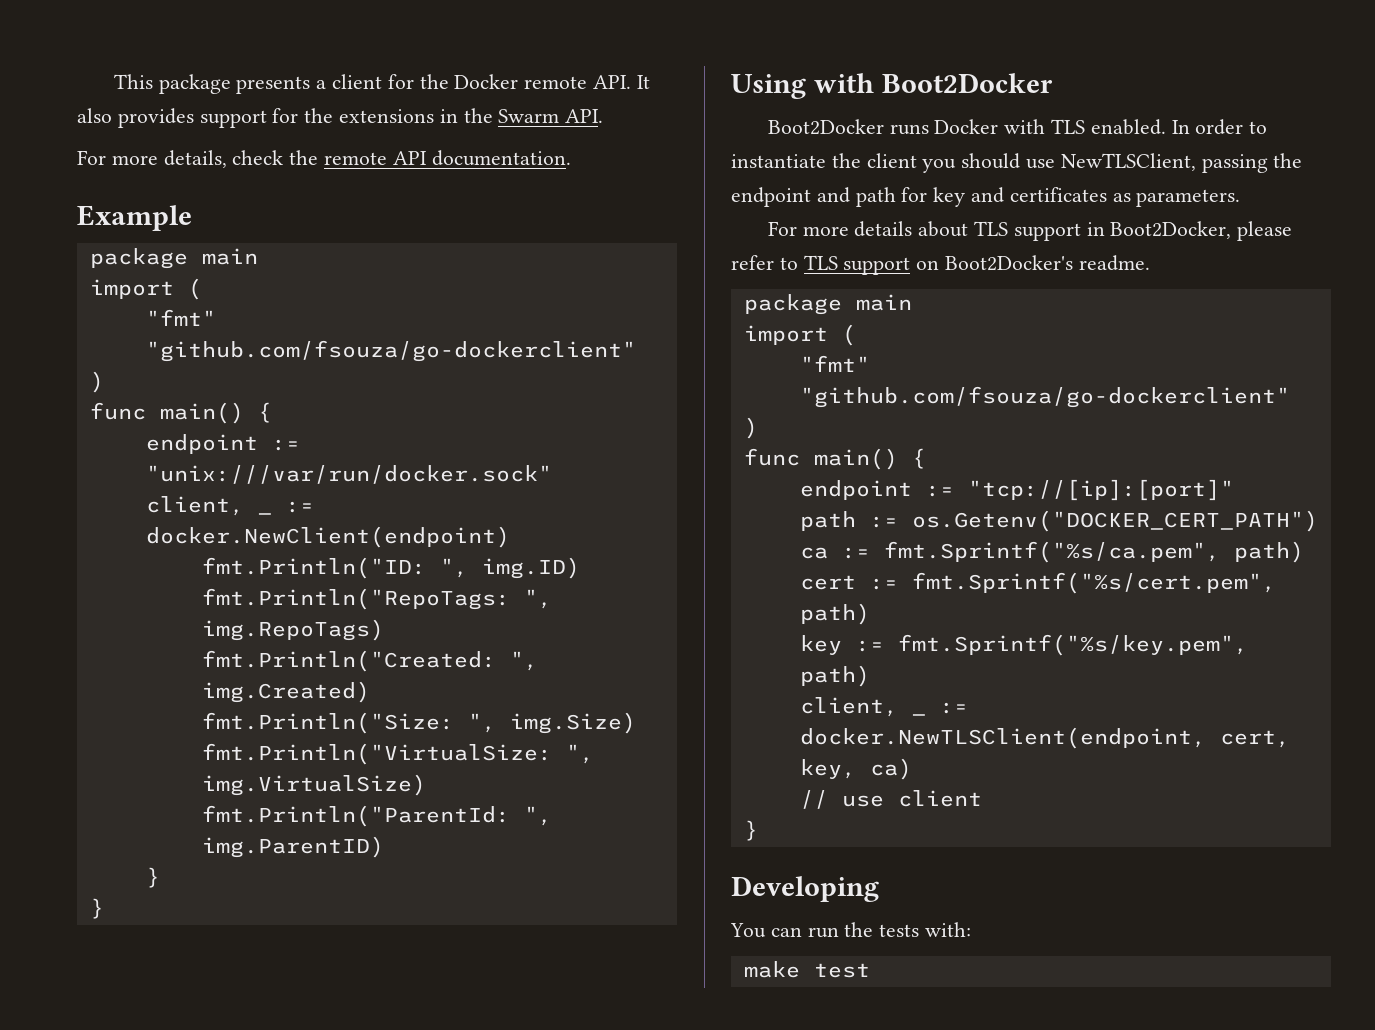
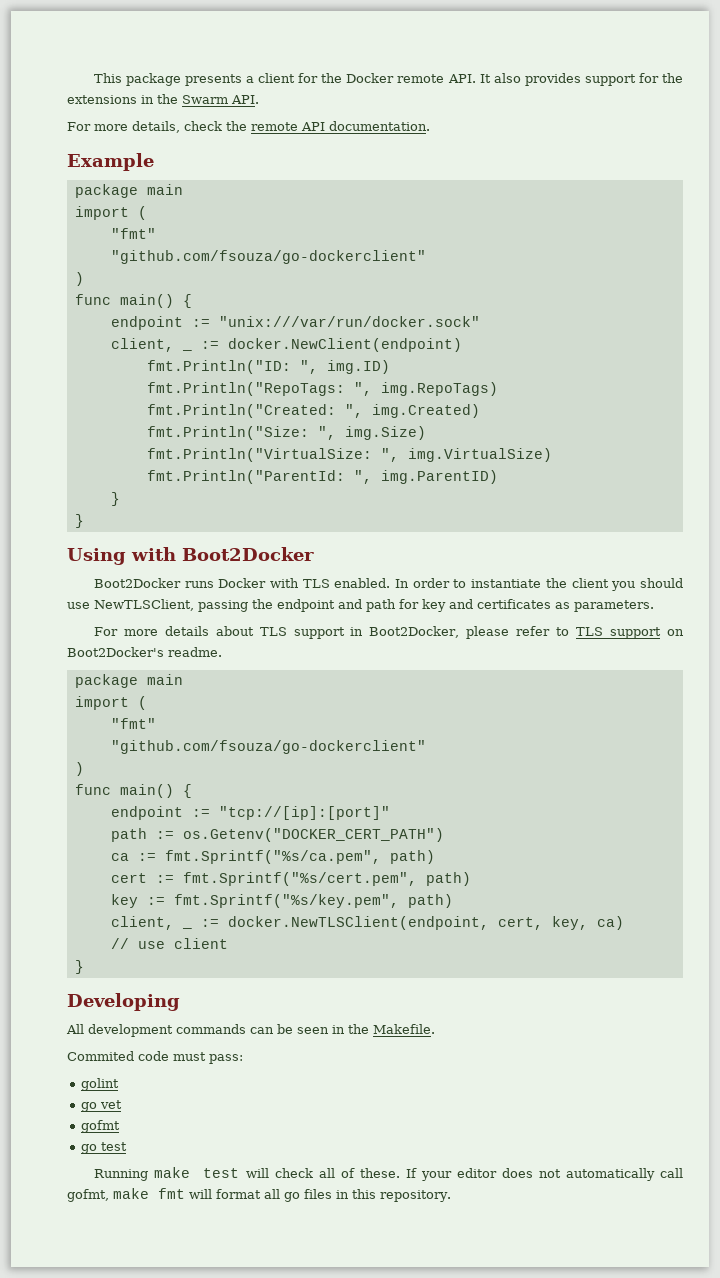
[730,922,972,938] [743,961,870,978] You can run the tests with: // make test -> [66,1024,435,1037] [67,1051,243,1064] [81,1078,120,1091] [81,1100,123,1112] [81,1120,121,1133] [81,1142,128,1154] [93,1167,684,1181] [67,1188,451,1202] All development commands can be seen in the Makefile. // Commited code must pass: // golint // go vet // gofmt // go test // Running make test will check all of these. If your editor does not automatically call gofmt, make fmt will format all go files in this repository.

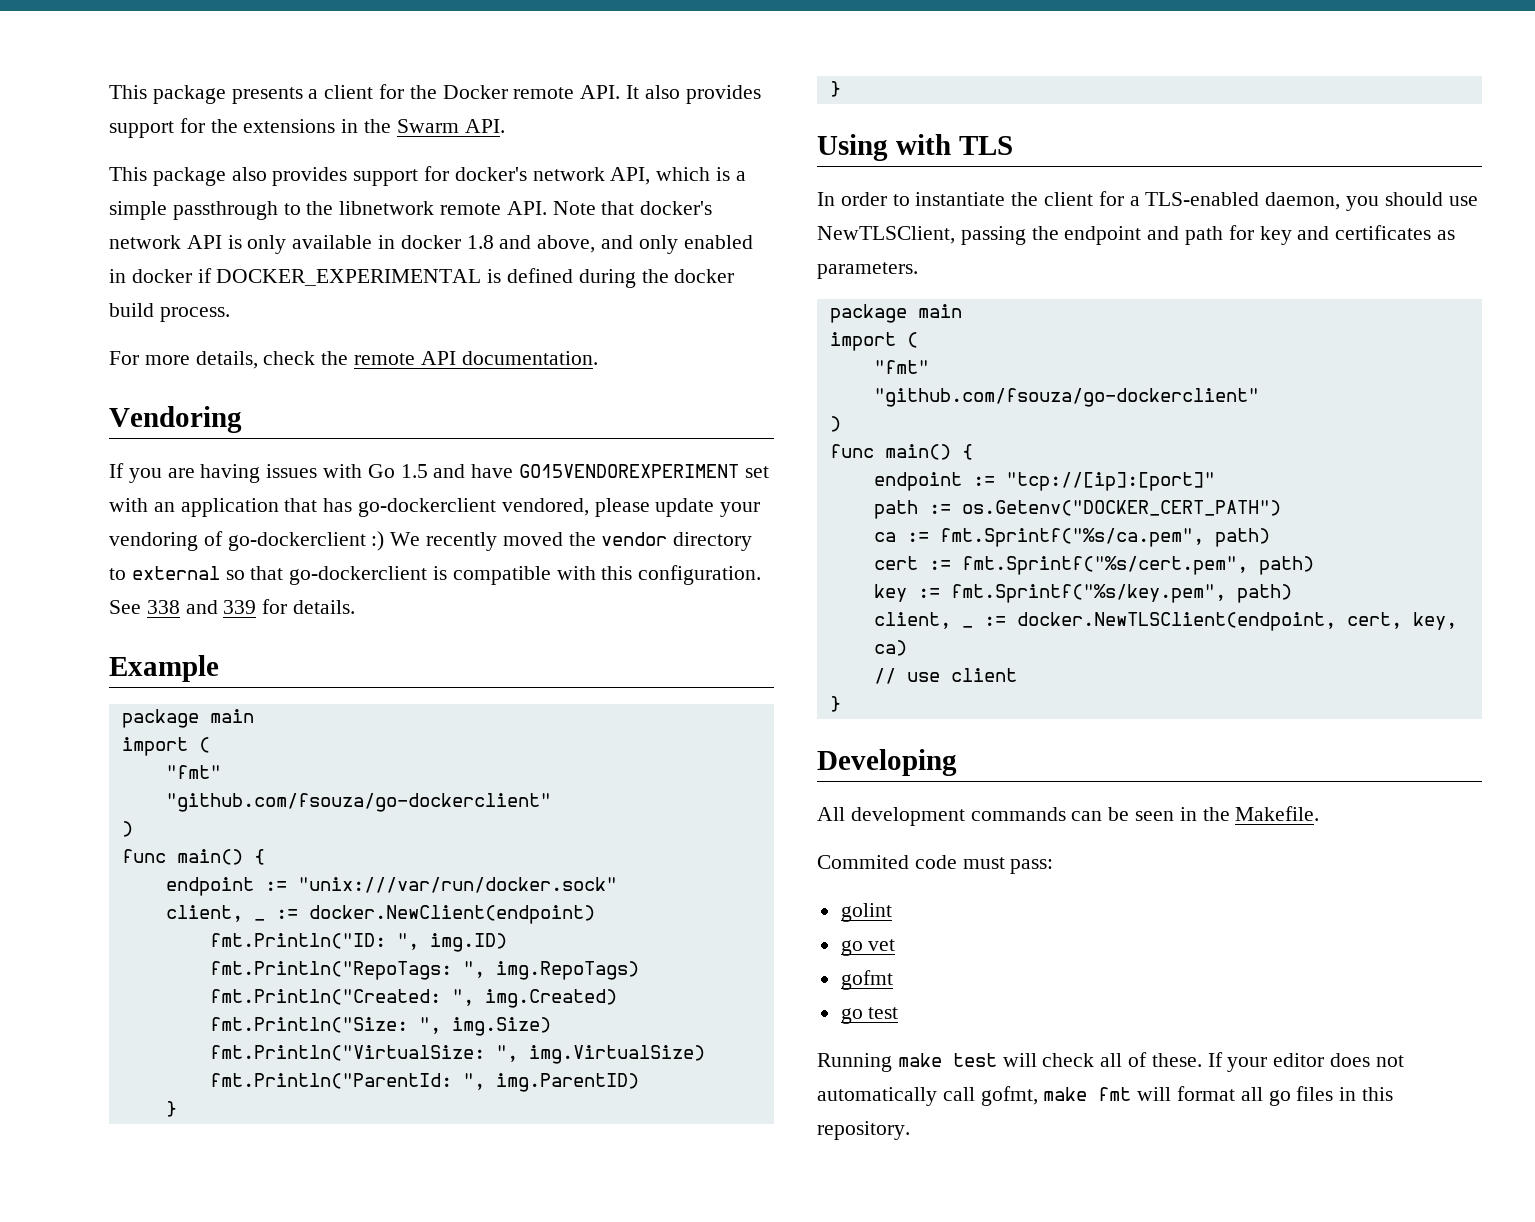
(259, 99) none -> [109,166,746,186] [109,201,713,220] [109,235,753,254] [109,268,735,288] [109,303,230,322] // This package also provides support for docker's network API, which is a simple passthrough to the libnetwork remote API. Note that docker's network API is only available in docker 1.8 and above, and only enabled in docker if DOCKER_EXPERIMENTAL is defined during the docker build process.
(430, 126) none -> [109,406,242,433] [109,463,769,483] [109,498,761,517] [109,531,753,551] [109,565,762,585] [109,599,356,614] // Vendoring // If you are having issues with Go 1.5 and have GO15VENDOREXPERIMENT set with an application that has go-dockerclient vendored, please update your vendoring of go-dockerclient :) We recently moved the vendor directory to external so that go-dockerclient is compatible with this configuration. See 338 and 339 for details.
[182,547,314,561] [93,578,391,588] Boot2Docker // Boot2Docker runs Docker with TLS enabled. -> [958,136,1013,155] TLS //
(609, 583) none -> [1098,191,1341,210] for a TLS-enabled daemon,
[93,626,685,639] [67,647,222,657] // For more details about TLS support in Boot2Docker, please refer to TLS support on Boot2Docker's readme. -> (918, 270) none

